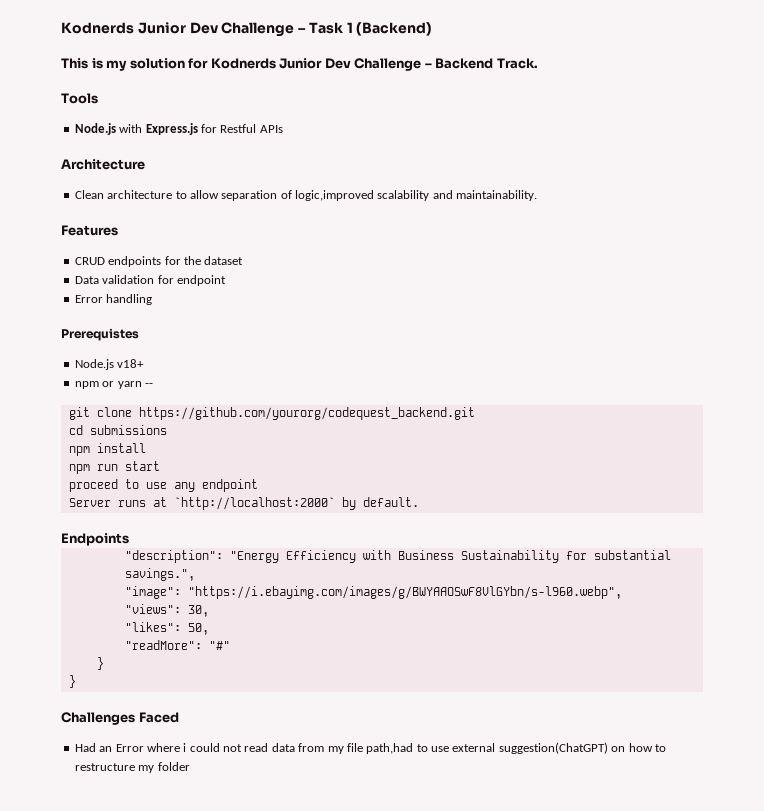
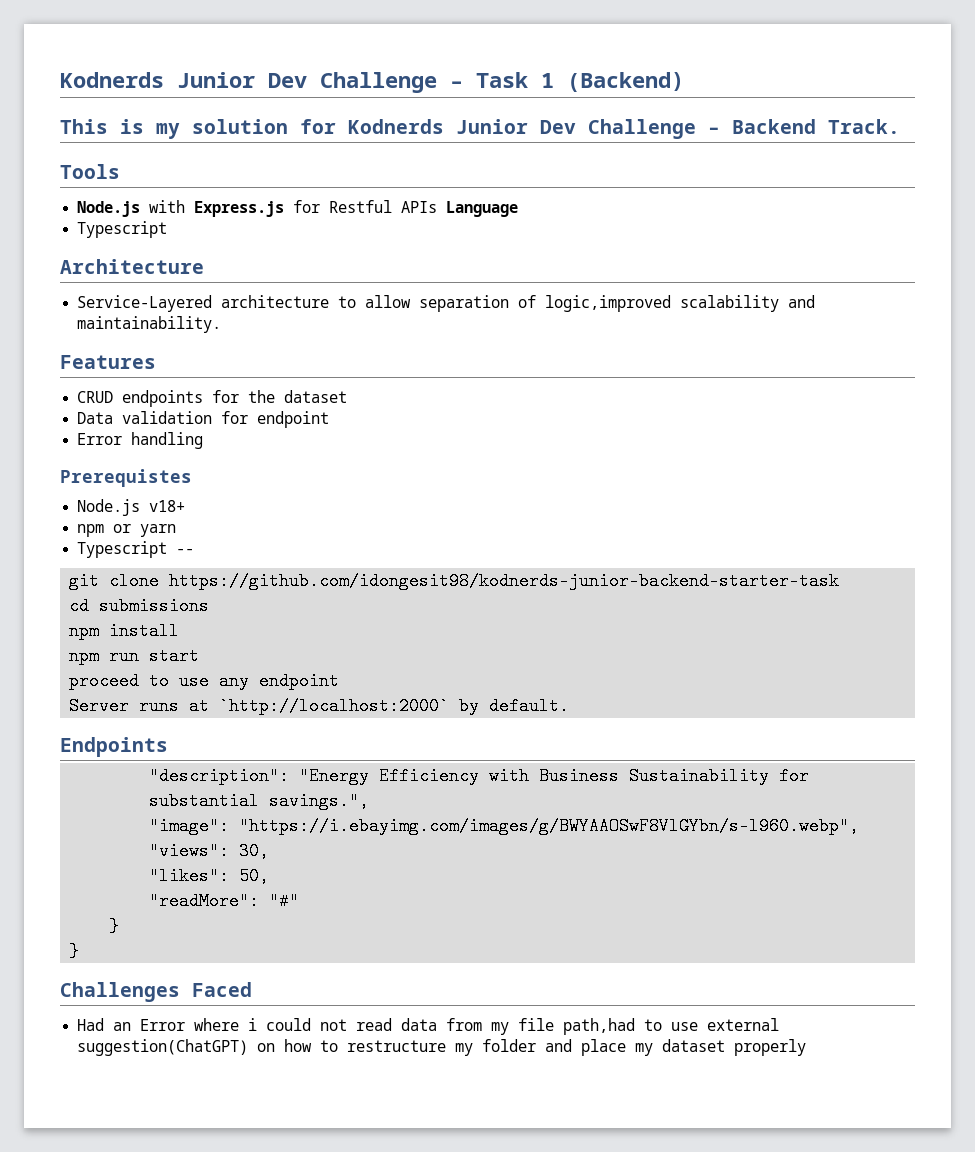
(283, 129) none -> [446,201,519,217] [77,221,168,238] Language // Typescript
[74,190,104,199] Clean -> [77,295,213,312] Service-Layered
(142, 385) none -> [77,541,168,558] // Typescript
[138,407,475,420] https://github.com/yourorg/codequest_backend.git -> [169,572,840,590] https://github.com/idongesit98/kodnerds-junior-backend-starter-task
(190, 766) none -> [545,1039,807,1056] and place my dataset properly

